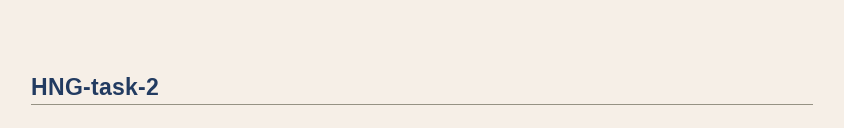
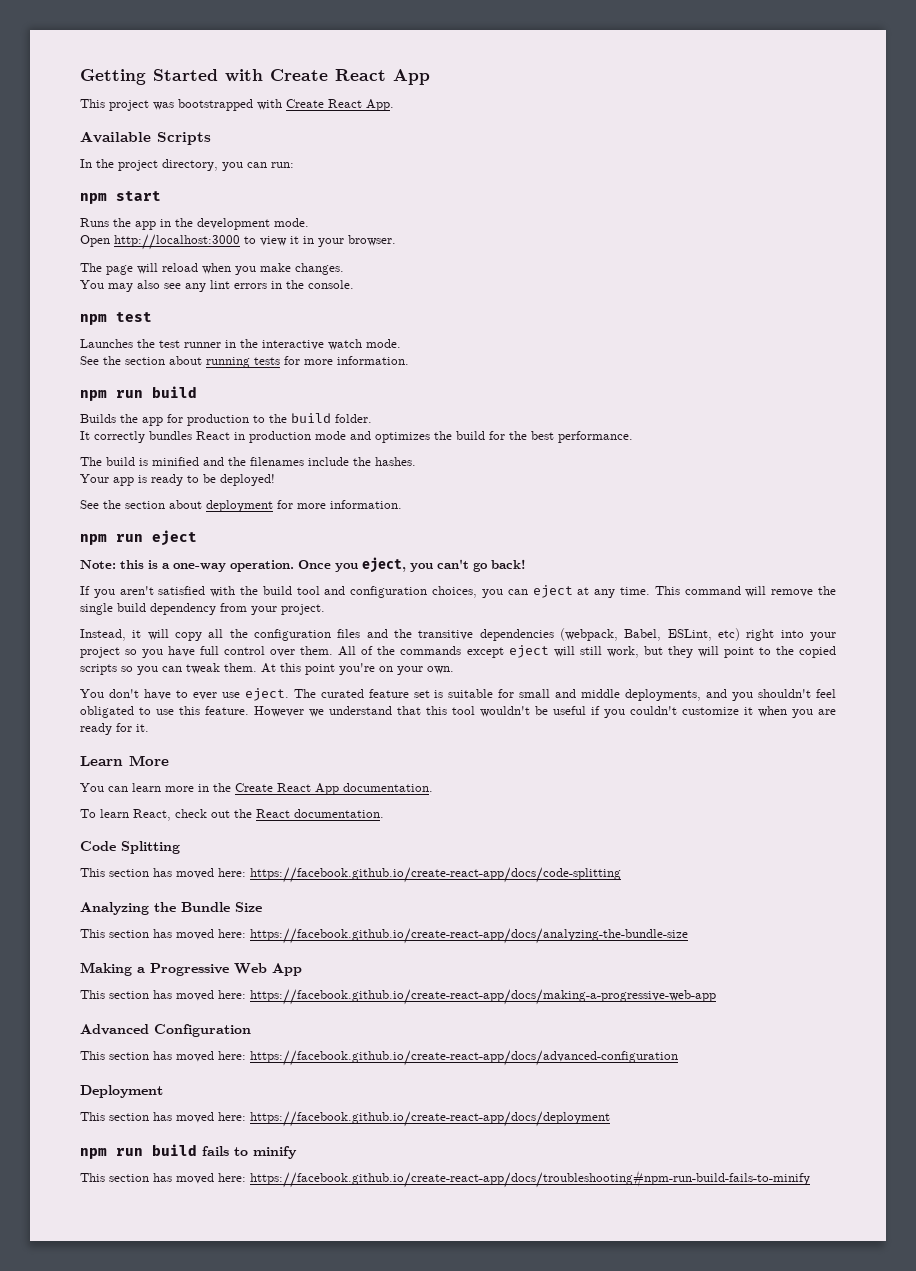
[31,77,159,95] HNG-task-2 -> [80,69,430,85] [80,99,394,111] [80,131,211,145] [80,159,294,171] [80,191,161,204] [80,218,309,230] [80,234,396,250] [80,263,344,275] [80,280,354,292] [80,312,152,325] [80,339,401,350] [80,356,409,368] [80,386,197,401] [80,413,372,426] [80,431,633,443] [80,457,416,466] [80,474,275,486] [80,500,402,512] [80,530,197,546] [80,557,526,573] [80,585,837,598] [80,603,325,615] [80,628,837,641] [80,645,837,658] [80,663,454,675] [80,688,837,701] [80,706,836,718] [80,723,149,735] [80,755,169,766] [80,783,433,795] [80,809,384,821] [80,841,180,854] [80,867,621,883] [80,902,262,915] [80,928,688,944] [80,962,302,976] [80,989,716,1005] [80,1024,251,1037] [80,1050,678,1066] [80,1085,163,1098] [80,1111,610,1127] [80,1144,297,1159] [80,1170,810,1188] Getting Started with Create React App // This project was bootstrapped with Create React App. // Available Scripts // In the project directory, you can run: // npm start // Runs the app in the development mode. // Open http://localhost:3000 to view it in your browser. // The page will reload when you make changes. // You may also see any lint errors in the console. // npm test // Launches the test runner in the interactive watch mode. // See the section about running tests for more information. // npm run build // Builds the app for production to the build folder. // It correctly bundles React in production mode and optimizes the build for the best performance. // The build is minified and the filenames include the hashes. // Your app is ready to be deployed! // See the section about deployment for more information. // npm run eject // Note: this is a one-way operation. Once you eject, you can't go back! // If you aren't satisfied with the build tool and configuration choices, you can eject at any time. This command will remove the single build dependency from your project. // Instead, it will copy all the configuration files and the transitive dependencies (webpack, Babel, ESLint, etc) right into your project so you have full control over them. All of the commands except eject will still work, but they will point to the copied scripts so you can tweak them. At this point you're on your own. // You don't have to ever use eject. The curated feature set is suitable for small and middle deployments, and you shouldn't feel obligated to use this feature. However we understand that this tool wouldn't be useful if you couldn't customize it when you are ready for it. // Learn More // You can learn more in the Create React App documentation. // To learn React, check out the React documentation. // Code Splitting // This section has moved here: https://facebook.github.io/create-react-app/docs/code-splitting // Analyzing the Bundle Size // This section has moved here: https://facebook.github.io/create-react-app/docs/analyzing-the-bundle-size // Making a Progressive Web App // This section has moved here: https://facebook.github.io/create-react-app/docs/making-a-progressive-web-app // Advanced Configuration // This section has moved here: https://facebook.github.io/create-react-app/docs/advanced-configuration // Deployment // This section has moved here: https://facebook.github.io/create-react-app/docs/deployment // npm run build fails to minify // This section has moved here: https://facebook.github.io/create-react-app/docs/troubleshooting#npm-run-build-fails-to-minify

